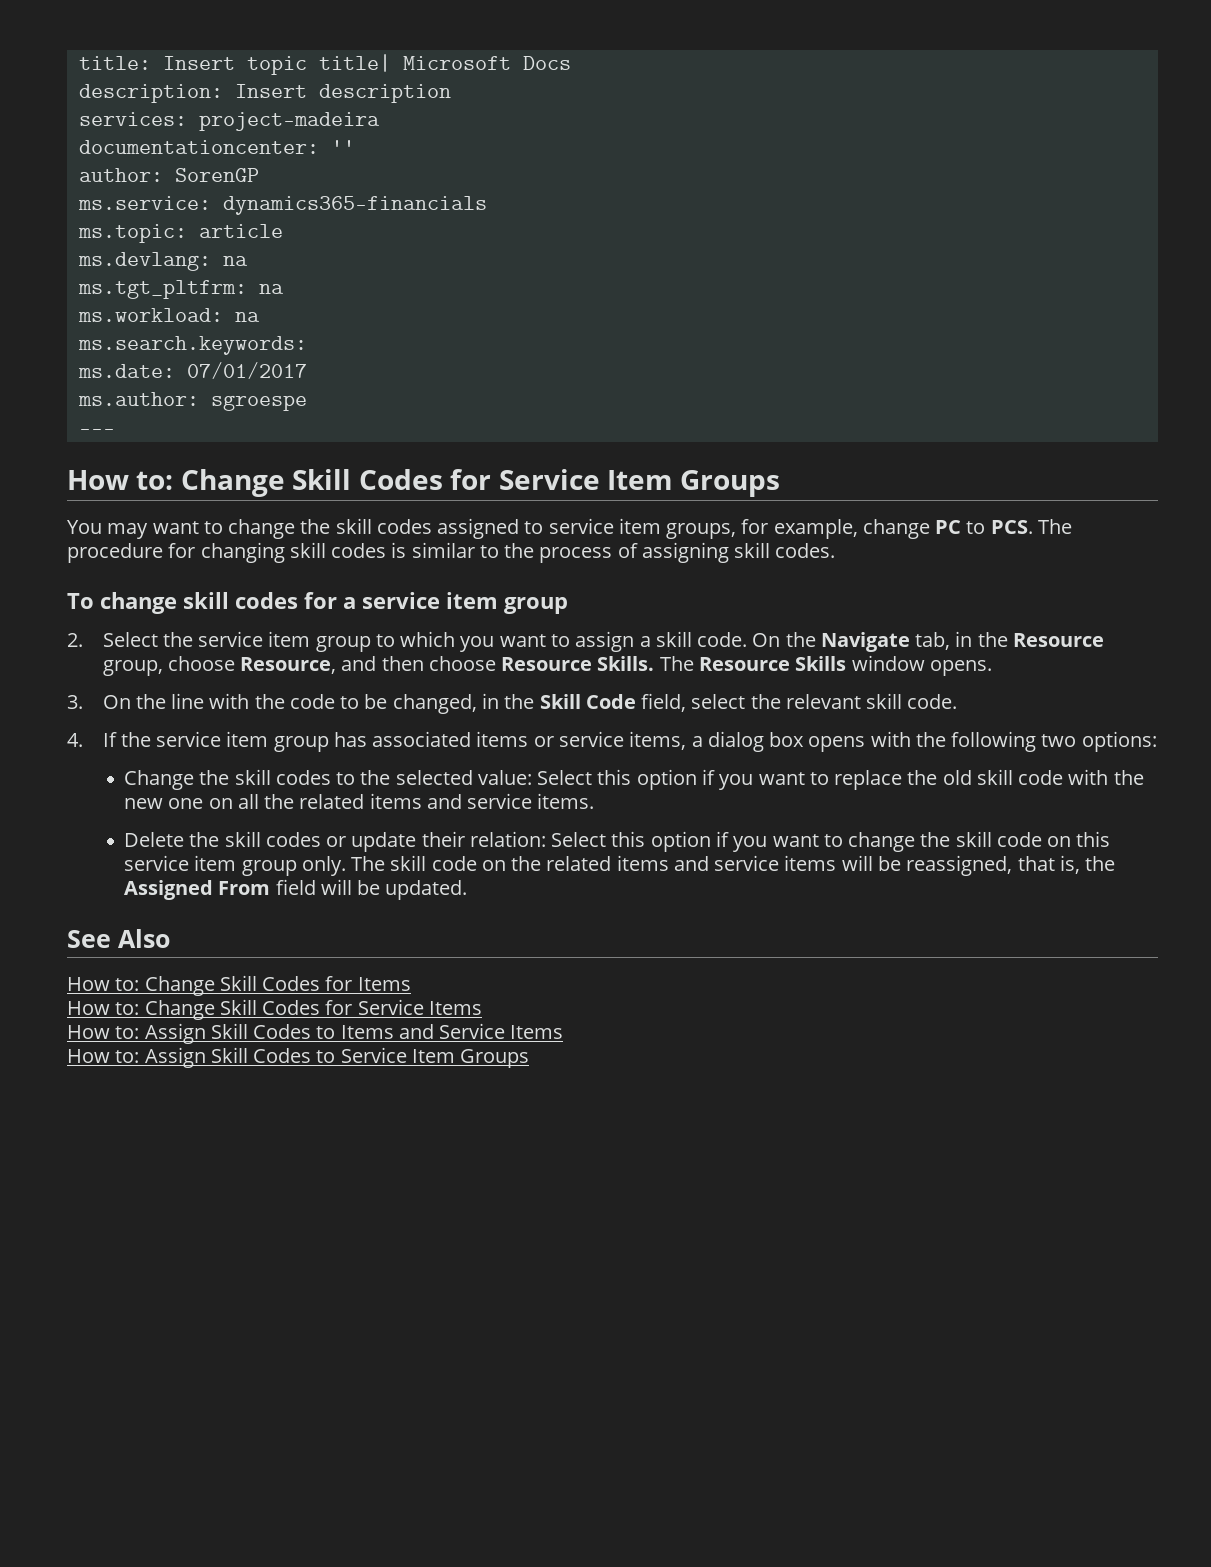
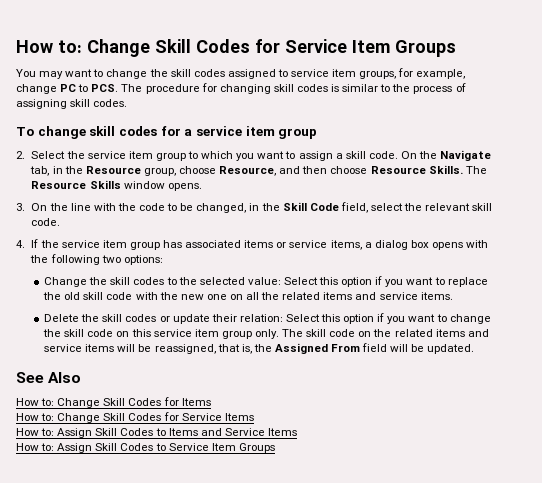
[78,54,571,75] [78,84,451,103] [78,112,380,131] [78,140,355,154] [78,168,259,182] [77,196,487,215] [77,224,283,243] [77,252,248,271] [77,280,284,299] [77,308,260,322] [77,336,307,355] [77,362,307,379] [77,392,307,411] [78,429,115,434] title: Insert topic title| Microsoft Docs // description: Insert description // services: project-madeira // documentationcenter: '' // author: SorenGP // ms.service: dynamics365-financials // ms.topic: article // ms.devlang: na // ms.tgt_pltfrm: na // ms.workload: na // ms.search.keywords: // ms.date: 07/01/2017 // ms.author: sgroespe // --- // -> (16, 46) none

